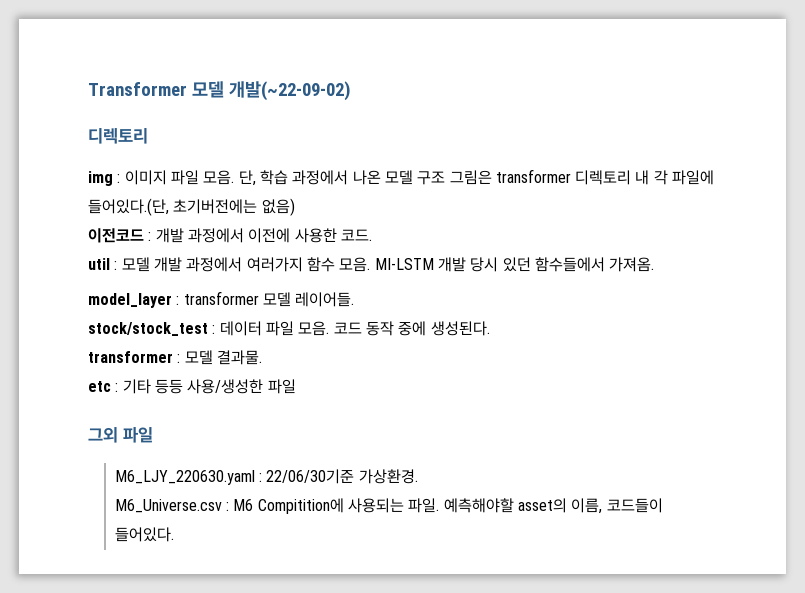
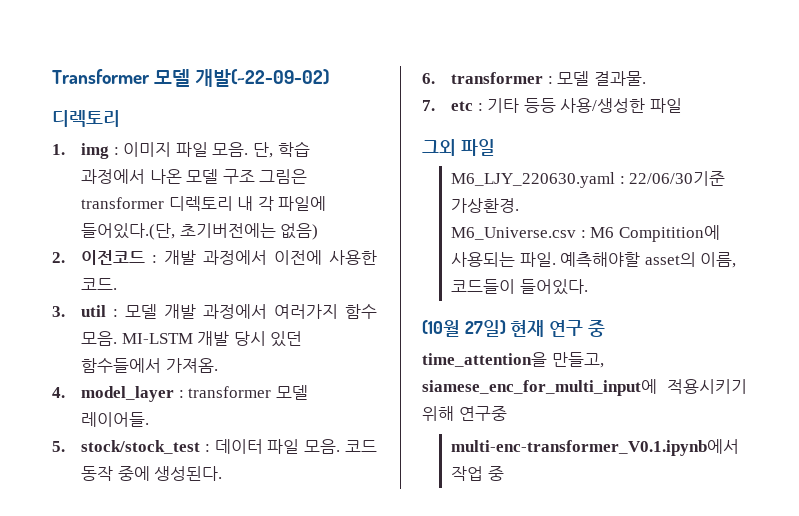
(148, 136) none -> [52,144,65,155] 1.
(295, 207) none -> [52,252,65,263] 2.
(372, 235) none -> [52,306,65,317] 3.
(655, 264) none -> [52,387,65,398] 4.
(355, 299) none -> [52,441,65,452] 5.
(490, 328) none -> [422,73,435,84] 6.
(262, 357) none -> [422,100,435,111] 7.
(174, 534) none -> [422,320,605,337] [422,352,604,368] [422,379,747,396] [422,406,507,421] [451,439,740,456] [451,466,504,481] // (10월 27일) 현재 연구 중 // time_attention을 만들고, siamese_enc_for_multi_input에 적용시키기 위해 연구중 // multi-enc-transformer_V0.1.ipynb에서 작업 중

